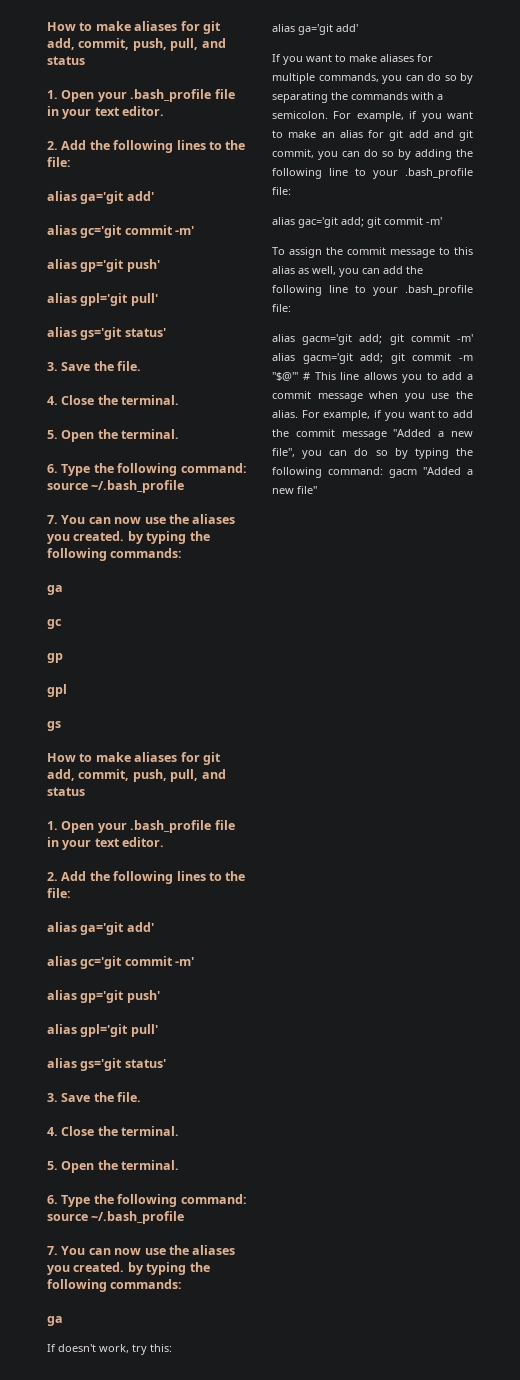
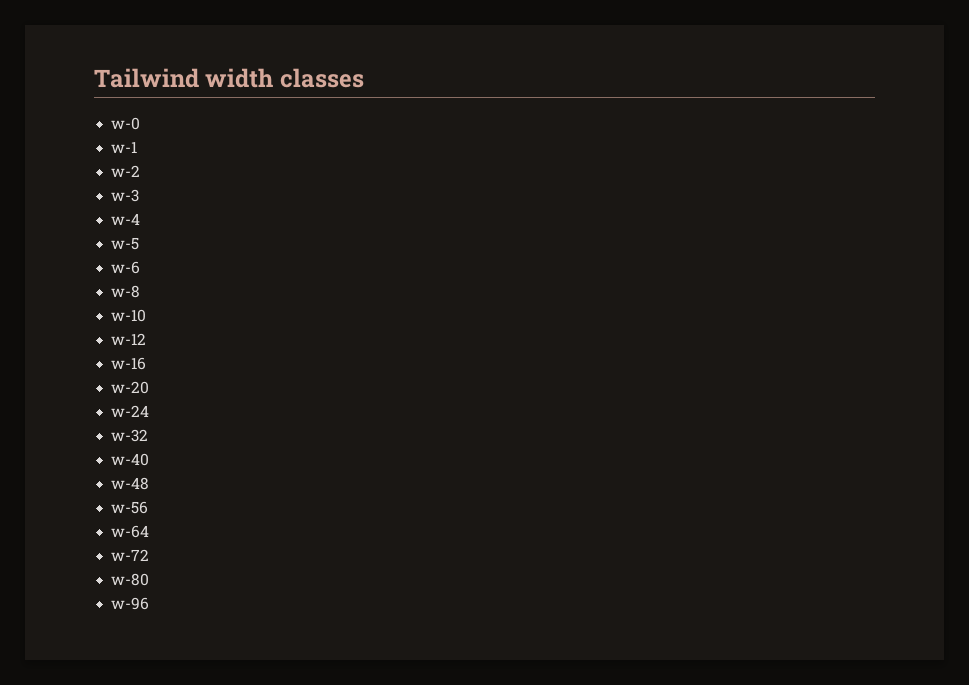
[47,21,221,34] [47,38,226,51] [47,56,85,65] [47,89,235,102] [47,106,165,119] [47,140,246,153] [47,157,71,167] [47,191,154,204] [47,225,195,238] [47,259,160,272] [47,293,158,306] [47,327,166,340] [47,361,142,371] [47,395,180,405] [47,429,180,442] [47,463,247,476] [47,480,185,493] [47,514,236,524] [47,531,210,544] [47,548,183,561] [47,585,63,595] [47,619,62,629] [47,653,63,663] [47,684,67,697] [47,721,61,731] [47,752,221,765] [47,769,226,782] [47,787,85,796] [47,820,235,833] [47,837,165,850] [47,871,246,884] [47,888,71,898] [47,922,154,935] [47,956,195,969] [47,990,160,1003] [47,1024,158,1037] [47,1058,166,1071] [47,1092,142,1102] [47,1126,180,1136] [47,1160,180,1173] [47,1194,247,1207] [47,1211,185,1224] [47,1245,236,1255] [47,1262,210,1275] [47,1279,183,1292] [47,1316,63,1326] [47,1344,172,1355] [272,24,358,35] [272,54,433,65] [272,73,473,84] [272,92,443,103] [272,111,473,122] [272,130,473,141] [272,149,473,160] [272,168,473,179] [272,187,291,195] [272,217,442,228] [272,247,473,258] [272,266,423,277] [272,285,473,296] [272,304,291,312] [272,334,473,345] [272,353,473,364] [272,372,473,383] [272,391,473,402] [272,410,473,421] [272,429,473,440] [272,448,473,459] [272,467,473,478] [272,486,317,494] How to make aliases for git add, commit, push, pull, and status // 1. Open your .bash_profile file in your text editor. // 2. Add the following lines to the file: // alias ga='git add' // alias gc='git commit -m' // alias gp='git push' // alias gpl='git pull' // alias gs='git status' // 3. Save the file. // 4. Close the terminal. // 5. Open the terminal. // 6. Type the following command: source ~/.bash_profile // 7. You can now use the aliases you created. by typing the following commands: // ga // gc // gp // gpl // gs // How to make aliases for git add, commit, push, pull, and status // 1. Open your .bash_profile file in your text editor. // 2. Add the following lines to the file: // alias ga='git add' // alias gc='git commit -m' // alias gp='git push' // alias gpl='git pull' // alias gs='git status' // 3. Save the file. // 4. Close the terminal. // 5. Open the terminal. // 6. Type the following command: source ~/.bash_profile // 7. You can now use the aliases you created. by typing the following commands: // ga // If doesn't work, try this: // alias ga='git add' // If you want to make aliases for multiple commands, you can do so by separating the commands with a semicolon. For example, if you want to make an alias for git add and git commit, you can do so by adding the following line to your .bash_profile file: // alias gac='git add; git commit -m' // To assign the commit message to this alias as well, you can add the following line to your .bash_profile file: // alias gacm='git add; git commit -m' alias gacm='git add; git commit -m "$@"' # This line allows you to add a commit message when you use the alias. For example, if you want to add the commit message "Added a new file", you can do so by typing the following command: gacm "Added a new file" -> [94,68,364,88] [111,117,141,130] [111,141,138,153] [111,165,141,177] [111,189,140,202] [111,213,141,225] [111,237,140,250] [111,261,141,274] [111,285,141,298] [111,309,147,322] [111,333,147,345] [111,357,147,370] [111,381,150,394] [111,405,150,417] [111,429,149,442] [111,453,150,466] [111,477,150,490] [111,501,149,514] [111,525,150,538] [111,549,150,561] [111,573,150,586] [111,597,150,610] Tailwind width classes // w-0 // w-1 // w-2 // w-3 // w-4 // w-5 // w-6 // w-8 // w-10 // w-12 // w-16 // w-20 // w-24 // w-32 // w-40 // w-48 // w-56 // w-64 // w-72 // w-80 // w-96

